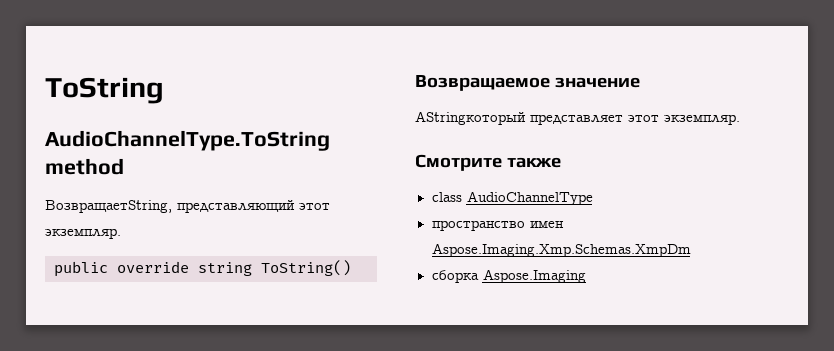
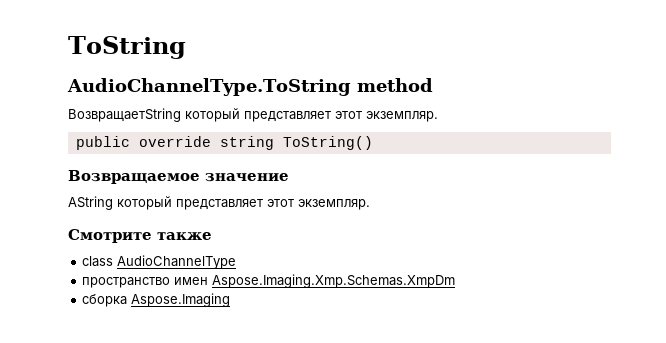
[45,200,295,213] ВозвращаетString, представляющий -> [68,108,331,122] ВозвращаетString который представляет
[415,111,526,125] AStringкоторый -> [68,196,172,210] АString который

